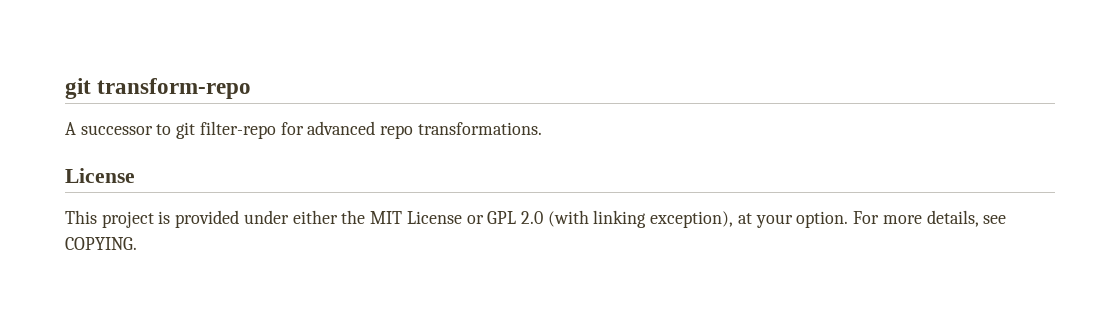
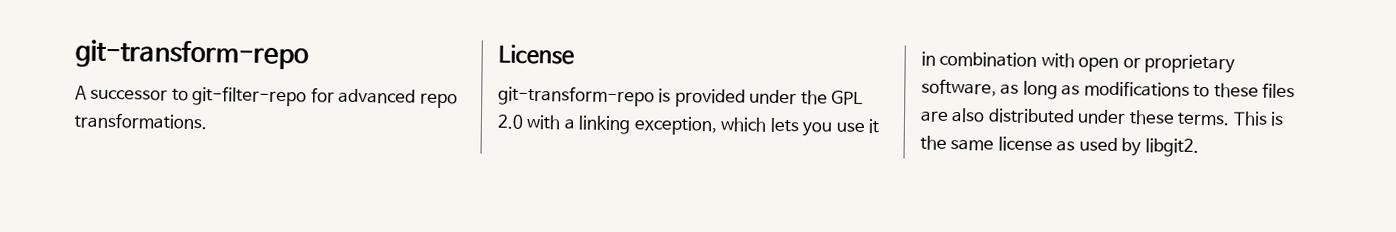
[65,78,252,99] git transform-repo -> [75,39,309,70] git-transform-repo
[176,121,276,139] git filter-repo -> [192,85,308,107] git-filter-repo
[65,210,154,228] This project -> [498,85,655,107] git-transform-repo
[292,210,1007,228] [65,237,137,250] either the MIT License or GPL 2.0 (with linking exception), at your option. For more details, see COPYING. -> [800,90,864,105] [497,114,880,137] [921,51,1236,74] [921,78,1296,100] [920,108,1285,126] [920,135,1199,157] the GPL 2.0 with a linking exception, which lets you use it in combination with open or proprietary software, as long as modifications to these files are also distributed under these terms. This is the same license as used by libgit2.

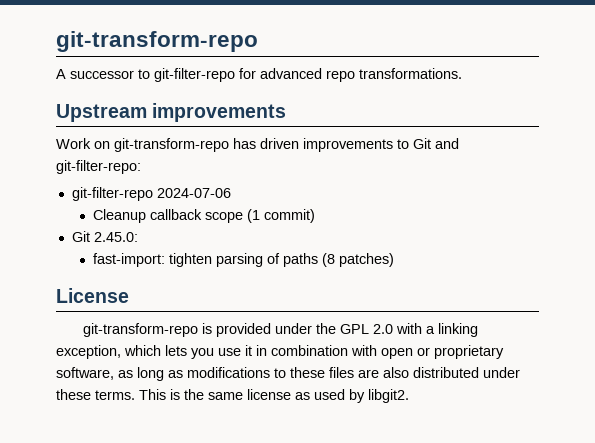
(207, 121) none -> [56,103,287,122] [56,138,459,152] [56,160,141,174] [71,187,231,201] [93,209,316,223] [71,231,138,242] [93,253,395,267] // Upstream improvements // Work on git-transform-repo has driven improvements to Git and git-filter-repo: // git-filter-repo 2024-07-06 // Cleanup callback scope (1 commit) // Git 2.45.0: // fast-import: tighten parsing of paths (8 patches)

